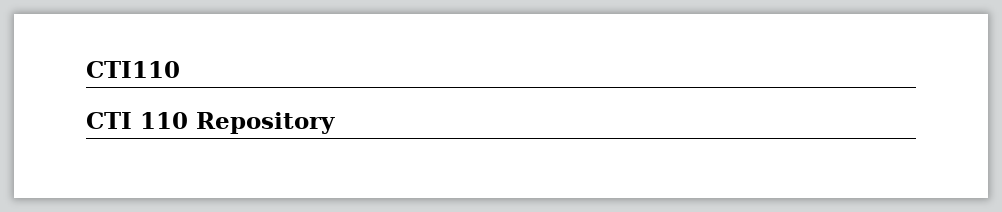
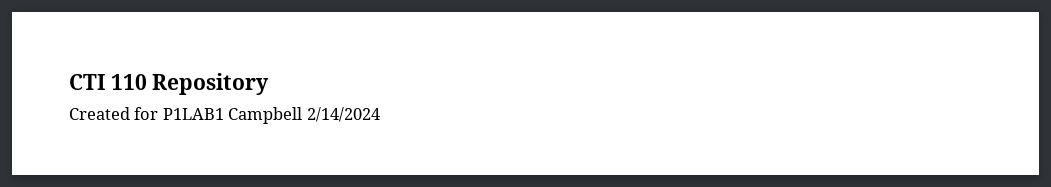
[86,61,180,78] CTI110 // -> (69, 82) none
(335, 123) none -> [69,107,380,124] // Created for P1LAB1 Campbell 2/14/2024

